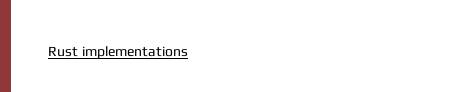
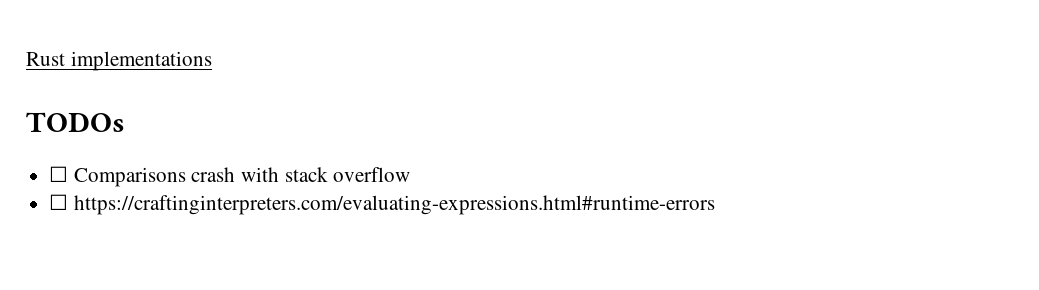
(188, 52) none -> [26,112,125,132] [49,166,411,187] [49,194,715,215] // TODOs // ☐ Comparisons crash with stack overflow // ☐ https://craftinginterpreters.com/evaluating-expressions.html#runtime-errors

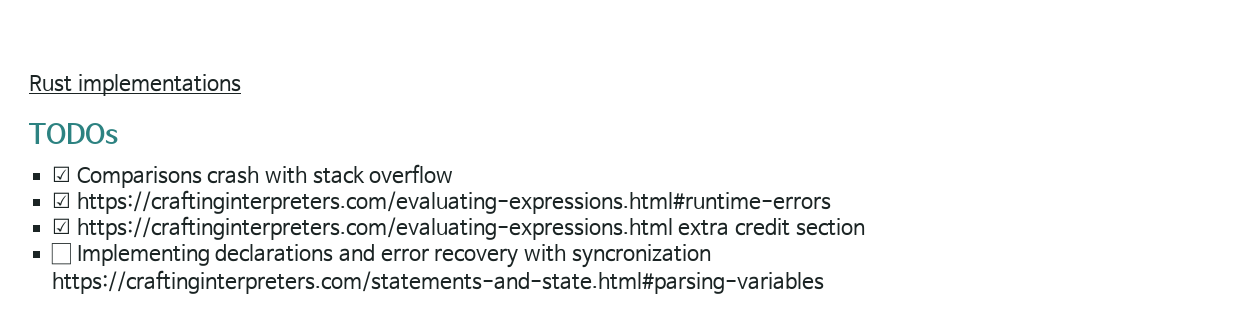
[49,166,69,182] ☐ -> [52,166,72,182] ☑
[49,194,715,215] ☐ https://craftinginterpreters.com/evaluating-expressions.html#runtime-errors -> [52,190,831,214] [52,216,865,240] [51,243,711,268] [52,270,825,294] ☑ https://craftinginterpreters.com/evaluating-expressions.html#runtime-errors // ☑ https://craftinginterpreters.com/evaluating-expressions.html extra credit section // ☐ Implementing declarations and error recovery with syncronization https://craftinginterpreters.com/statements-and-state.html#parsing-variables

